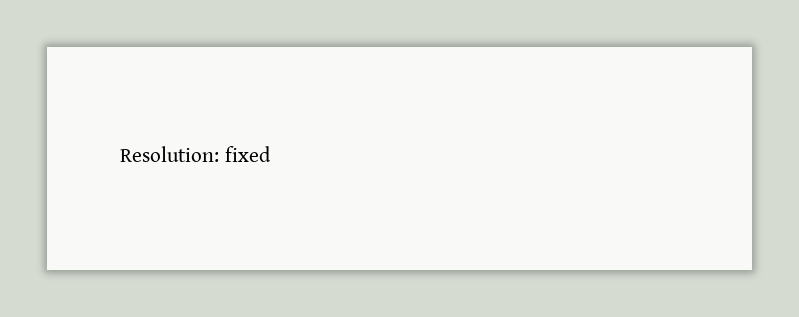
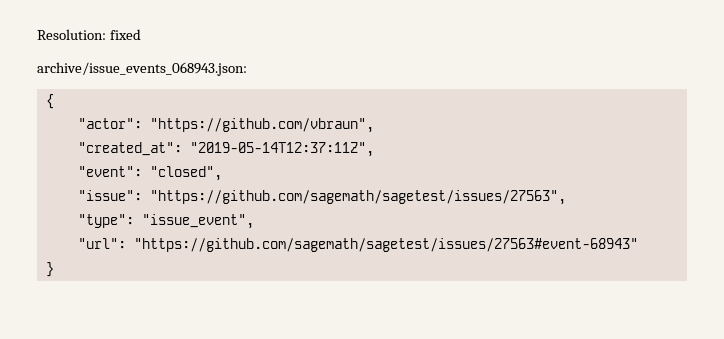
(271, 154) none -> [37,62,247,76] [45,94,54,109] [77,118,374,133] [77,142,374,157] [77,166,222,181] [77,190,566,205] [77,214,254,229] [77,238,638,252] [45,262,54,277] // archive/issue_events_068943.json: // { // "actor": "https://github.com/vbraun", // "created_at": "2019-05-14T12:37:11Z", // "event": "closed", // "issue": "https://github.com/sagemath/sagetest/issues/27563", // "type": "issue_event", // "url": "https://github.com/sagemath/sagetest/issues/27563#event-68943" // }

